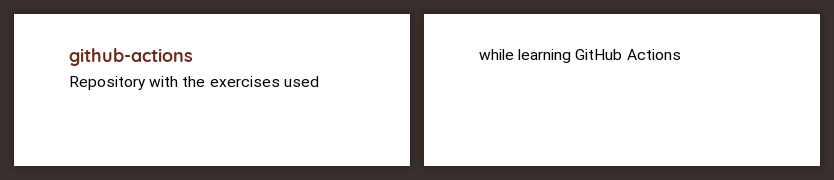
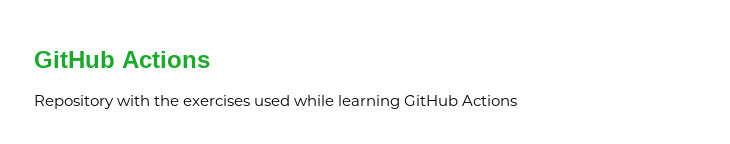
[69,48,193,66] github-actions -> [34,51,210,68] GitHub Actions

